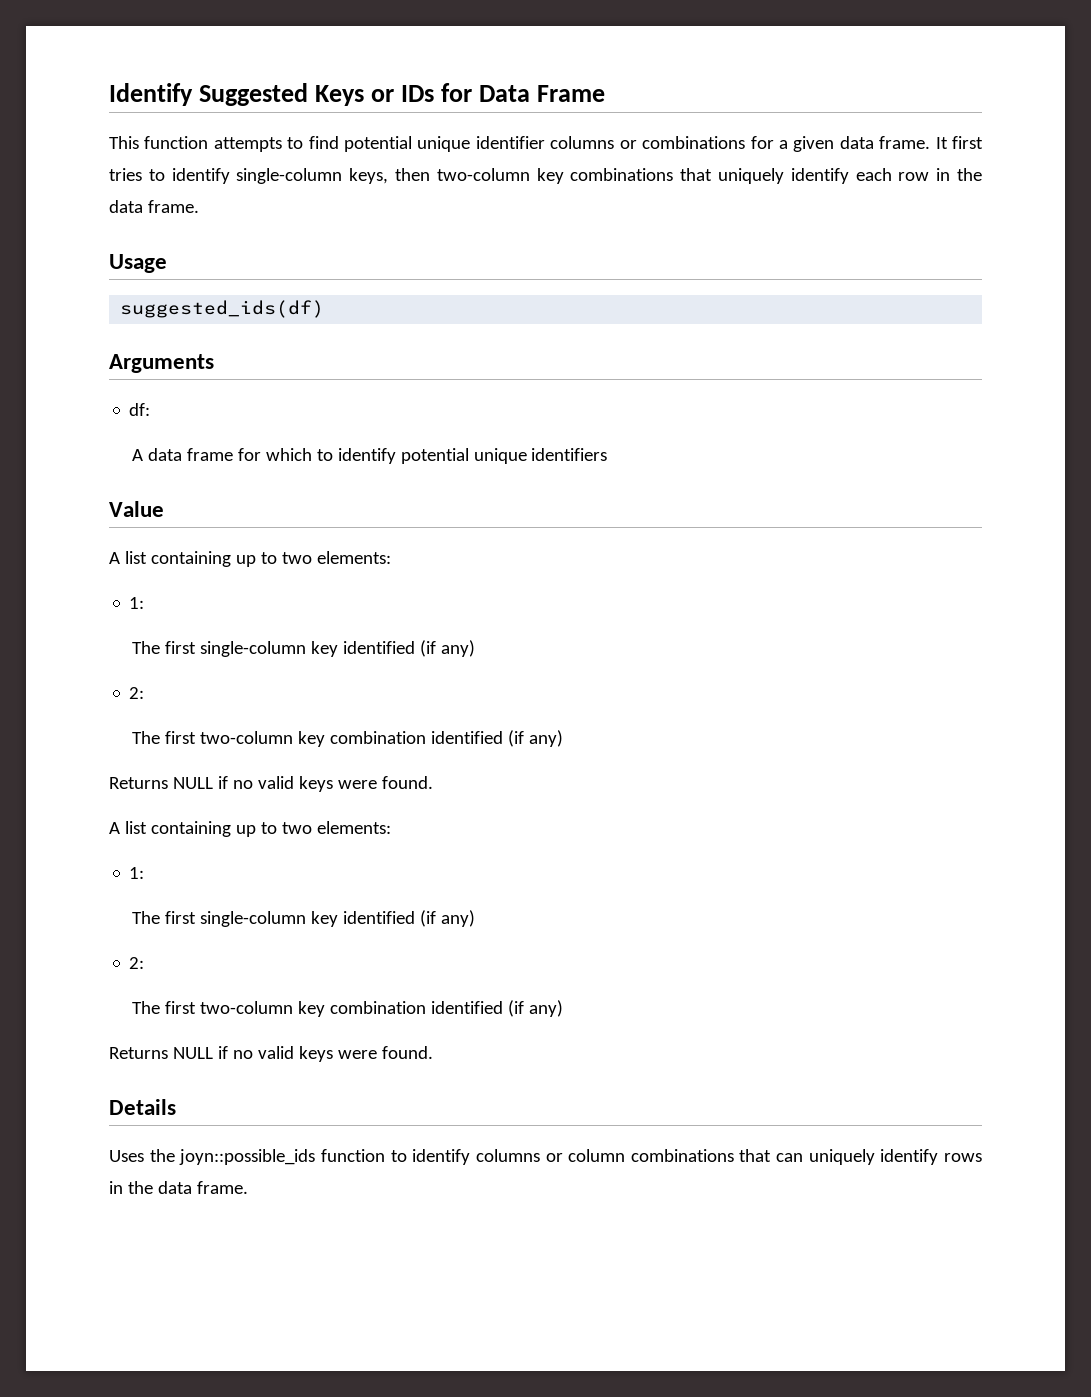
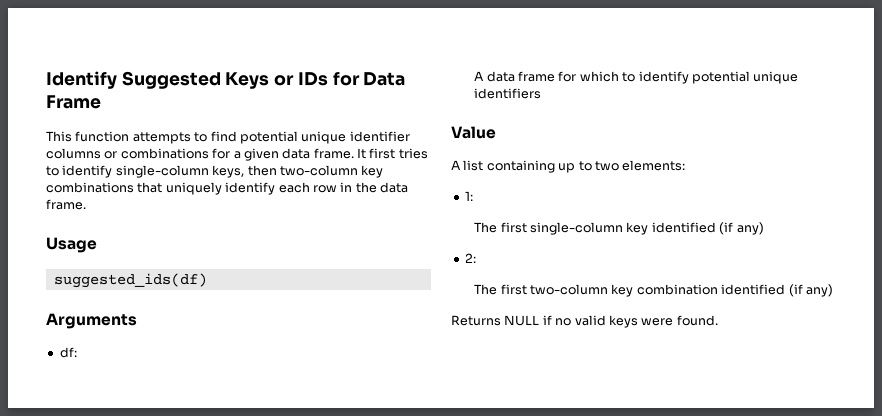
[109,821,391,837] [129,867,145,879] [131,910,475,927] [129,957,145,969] [131,1000,563,1017] [109,1046,433,1062] [109,1099,176,1115] [109,1149,982,1165] [109,1181,248,1194] // A list containing up to two elements: // 1: // The first single-column key identified (if any) // 2: // The first two-column key combination identified (if any) // Returns NULL if no valid keys were found. // Details // Uses the joyn::possible_ids function to identify columns or column combinations that can uniquely identify rows in the data frame. -> (718, 320) none

